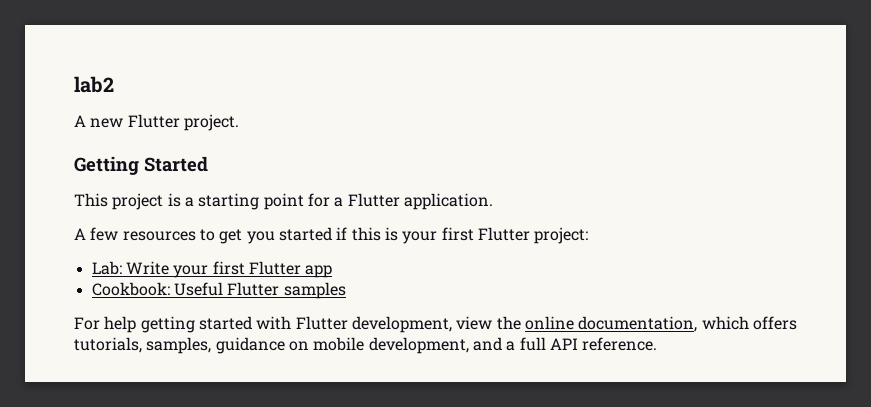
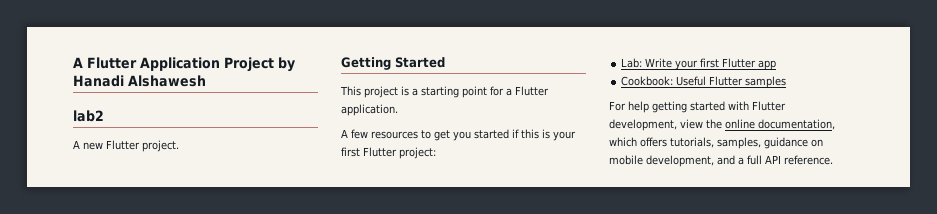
(74, 84) none -> [73,57,295,72] [73,75,206,87] A Flutter Application Project by Hanadi Alshawesh //

